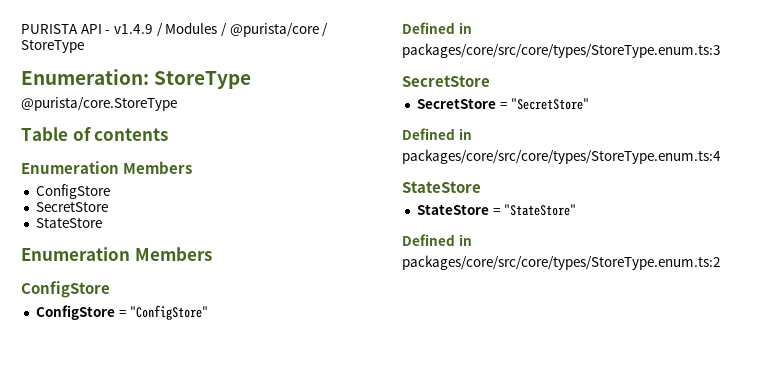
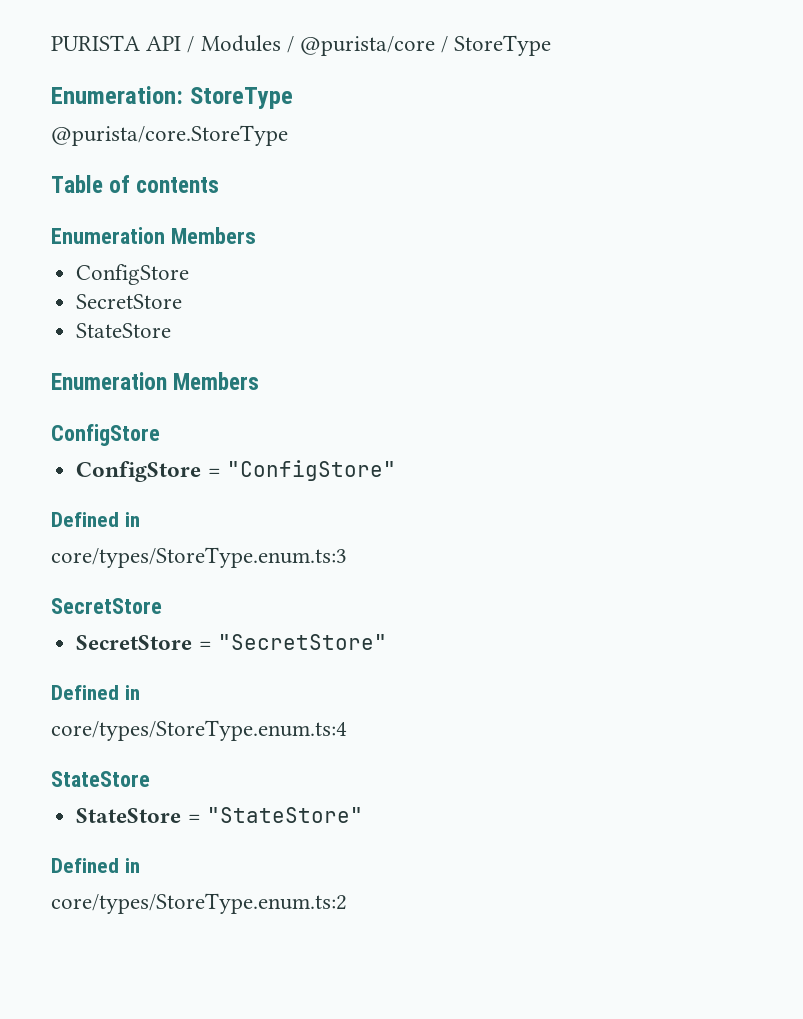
[105,24,153,34] - v1.4.9 -> (182, 43) none
[402,43,721,58] packages/core/src/core/types/StoreType.enum.ts:3 -> [51,547,347,568] core/types/StoreType.enum.ts:3
[402,149,721,164] packages/core/src/core/types/StoreType.enum.ts:4 -> [51,720,347,741] core/types/StoreType.enum.ts:4
[402,255,721,270] packages/core/src/core/types/StoreType.enum.ts:2 -> [51,893,347,914] core/types/StoreType.enum.ts:2

